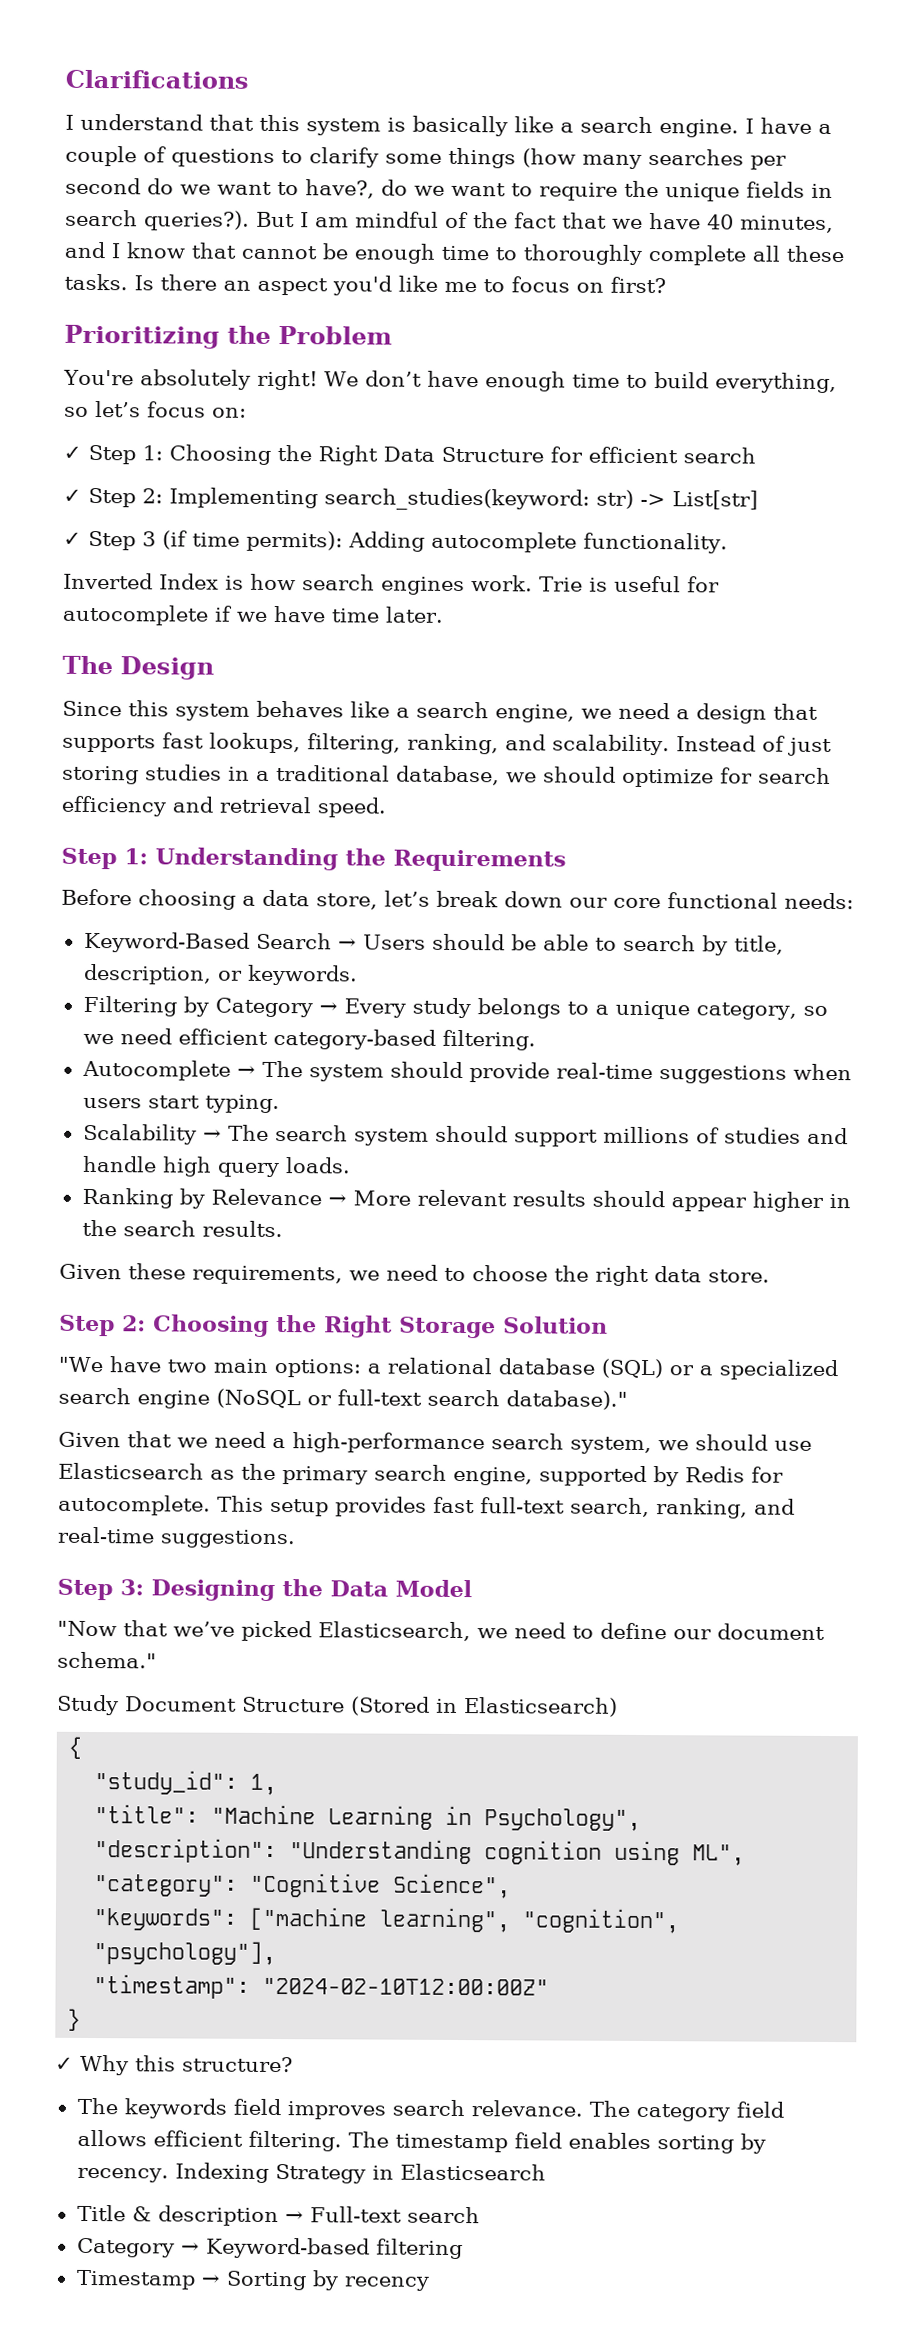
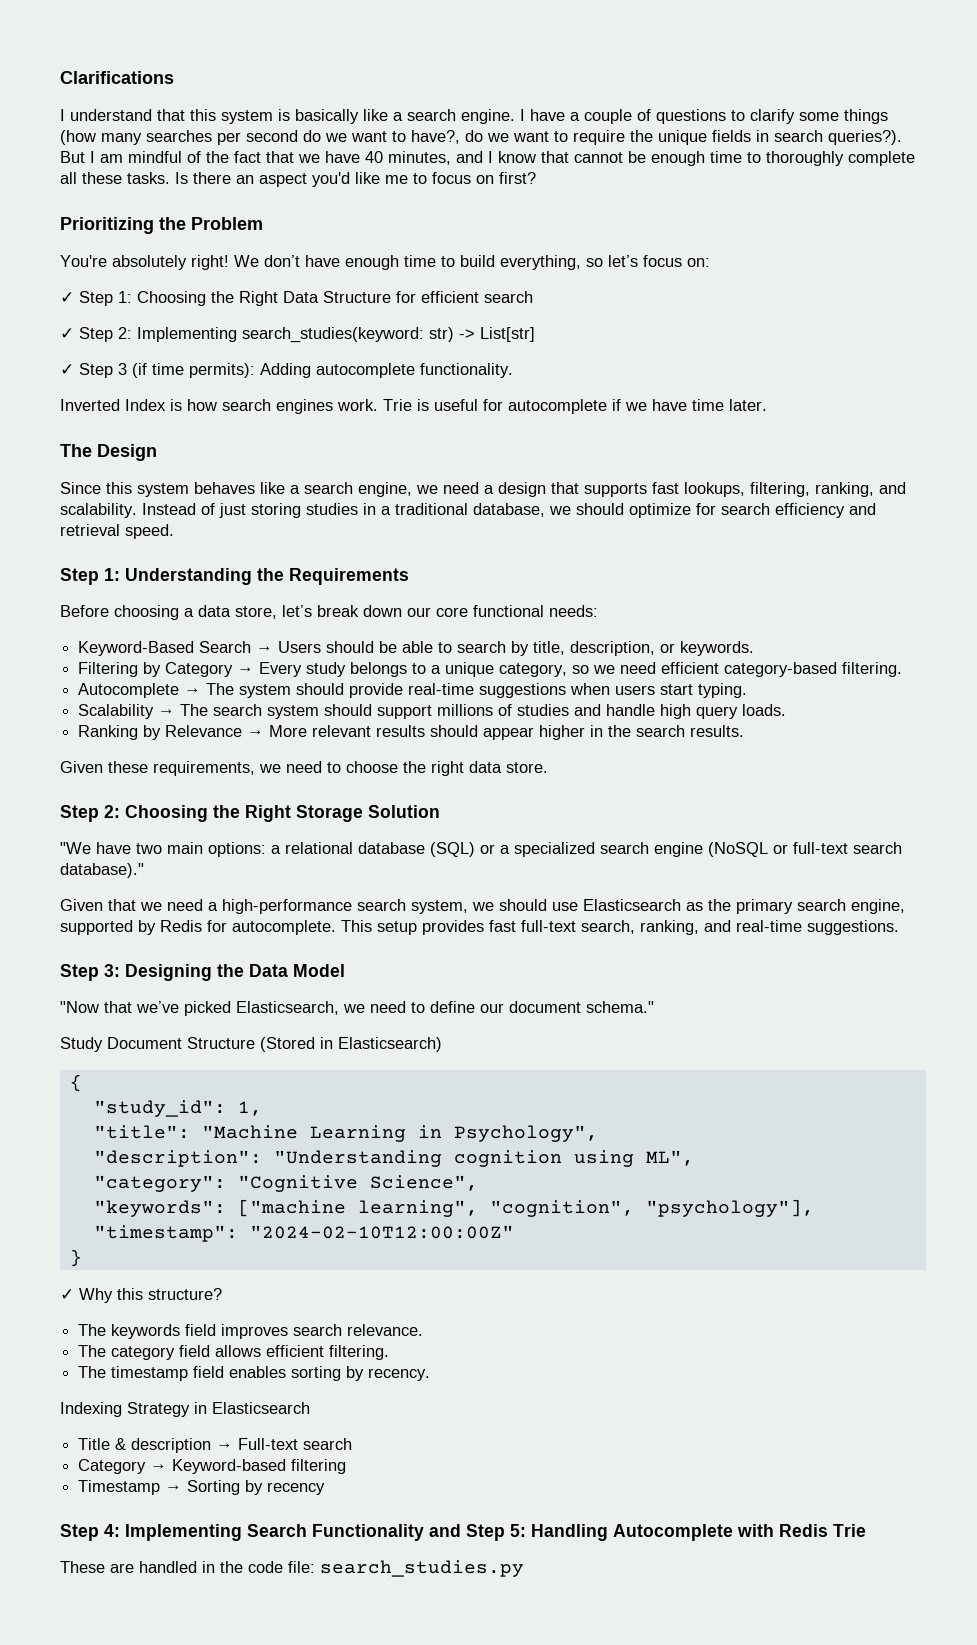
(583, 2108) none -> (424, 1330) //
(342, 2141) none -> (390, 1352) //
(169, 2175) none -> (431, 1374) //
(429, 2283) none -> [60,1524,866,1541] [60,1560,524,1577] // Step 4: Implementing Search Functionality and Step 5: Handling Autocomplete with Redis Trie // These are handled in the code file: search_studies.py

